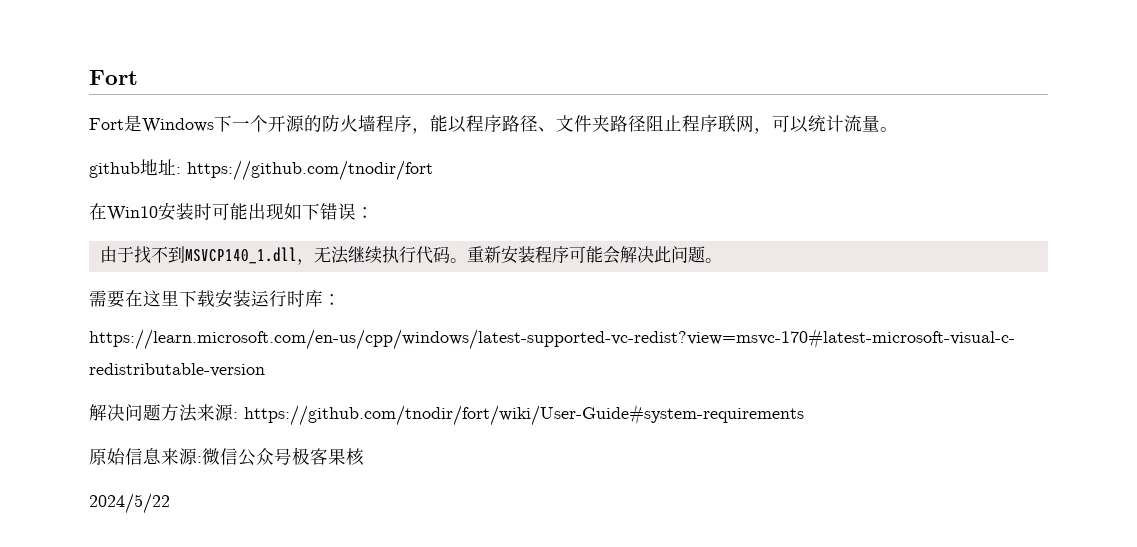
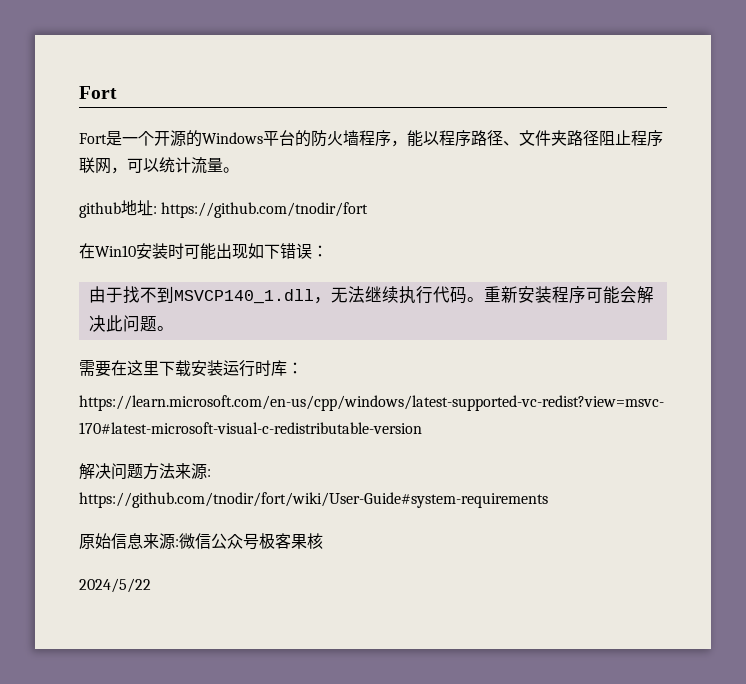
[142,115,232,133] Windows下 -> (122, 138) none
(322, 123) none -> [202,130,311,147] Windows平台的

